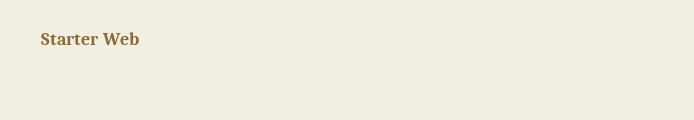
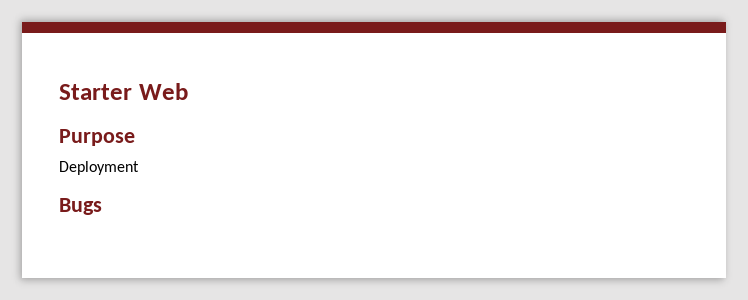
(139, 38) none -> [59,129,135,146] [59,161,139,175] [59,198,102,215] // Purpose // Deployment // Bugs

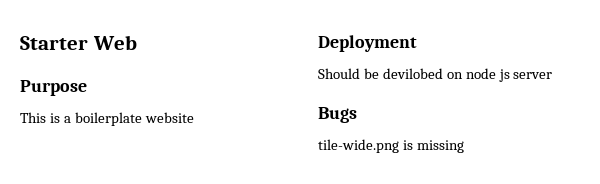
[59,161,139,175] [59,198,102,215] Deployment // Bugs -> [20,112,194,126] [318,35,417,52] [318,68,553,82] [318,107,357,123] [318,139,464,153] This is a boilerplate website // Deployment // Should be devilobed on node js server // Bugs // tile-wide.png is missing

